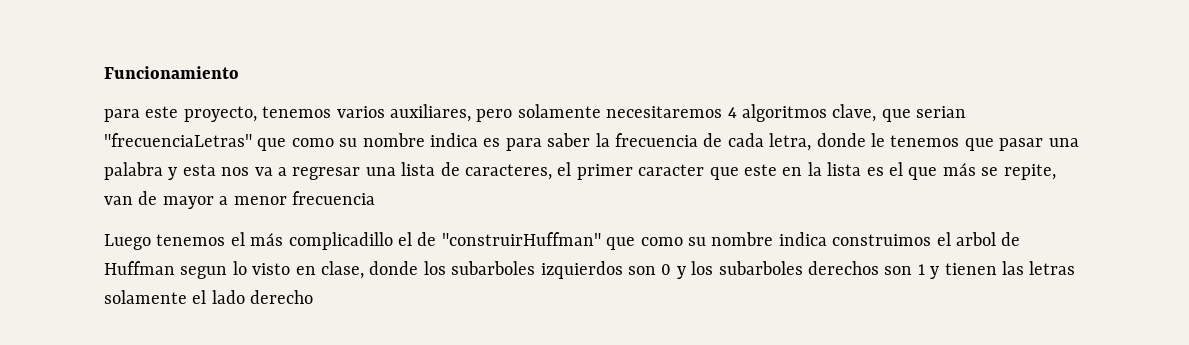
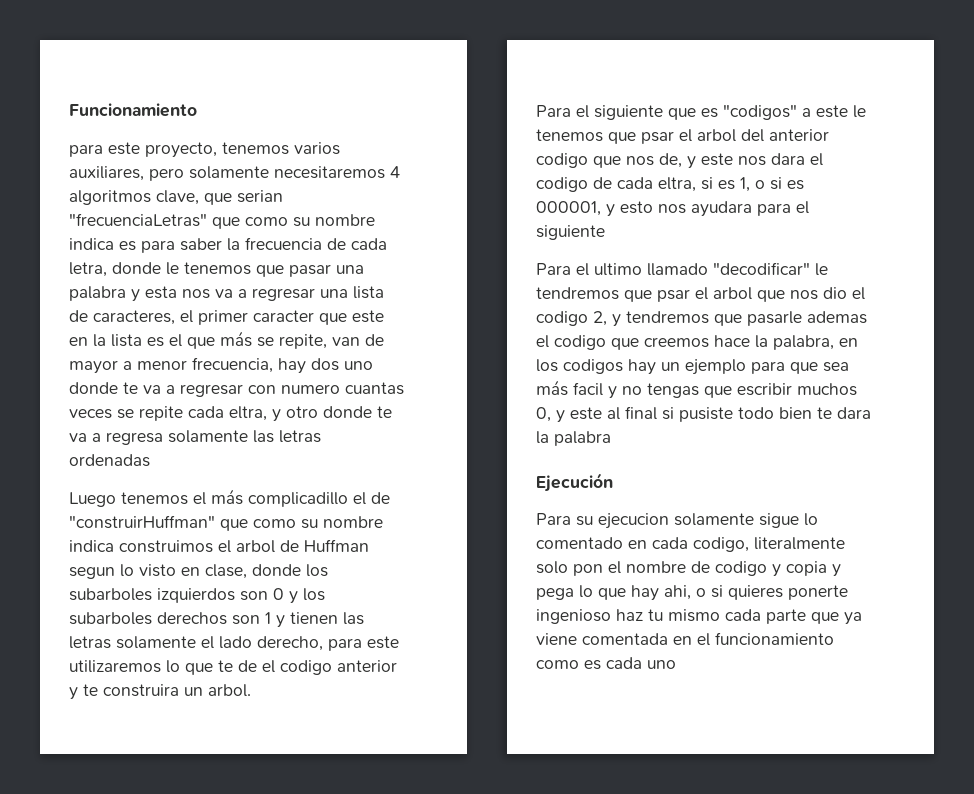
[292,191,375,205] frecuencia -> [192,357,373,374] [69,382,404,397] [69,406,392,422] [69,430,321,445] [69,454,150,467] frecuencia, hay dos uno donde te va a regresar con numero cuantas veces se repite cada eltra, y otro donde te va a regresa solamente las letras ordenadas
[250,290,314,304] derecho -> [257,636,399,651] [69,660,397,675] [69,684,251,700] [536,104,866,120] [536,129,829,144] [536,153,823,169] [536,177,804,192] [536,201,809,217] [536,225,605,240] [536,262,828,276] [536,287,865,302] [536,311,867,327] [536,335,858,350] [536,359,849,375] [536,380,857,399] [536,406,871,423] [536,431,611,446] [536,473,613,492] [536,513,818,529] [536,537,845,552] [536,561,841,577] [536,585,848,601] [536,609,862,625] [536,632,834,646] [536,657,676,670] derecho, para este utilizaremos lo que te de el codigo anterior y te construira un arbol. // Para el siguiente que es "codigos" a este le tenemos que psar el arbol del anterior codigo que nos de, y este nos dara el codigo de cada eltra, si es 1, o si es 000001, y esto nos ayudara para el siguiente // Para el ultimo llamado "decodificar" le tendremos que psar el arbol que nos dio el codigo 2, y tendremos que pasarle ademas el codigo que creemos hace la palabra, en los codigos hay un ejemplo para que sea más facil y no tengas que escribir muchos 0, y este al final si pusiste todo bien te dara la palabra // Ejecución // Para su ejecucion solamente sigue lo comentado en cada codigo, literalmente solo pon el nombre de codigo y copia y pega lo que hay ahi, o si quieres ponerte ingenioso haz tu mismo cada parte que ya viene comentada en el funcionamiento como es cada uno

